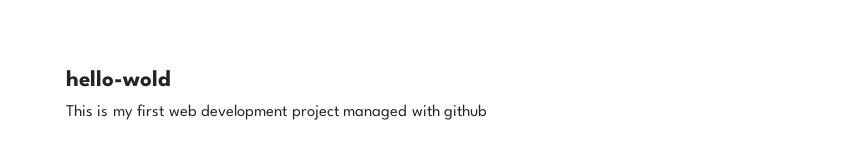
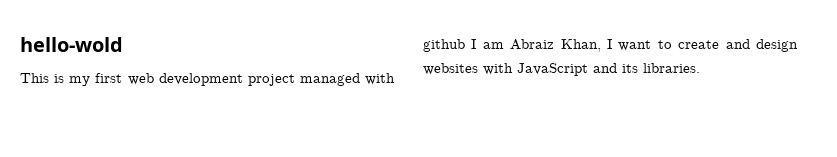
(488, 112) none -> [471,39,798,52] [423,63,700,76] I am Abraiz Khan, I want to create and design websites with JavaScript and its libraries.

